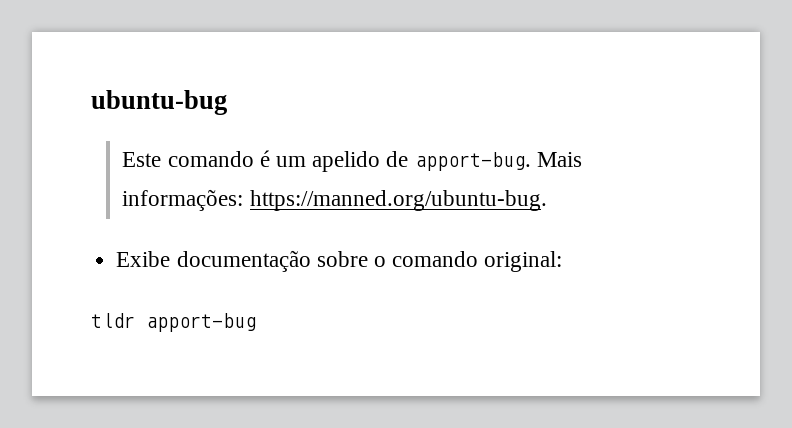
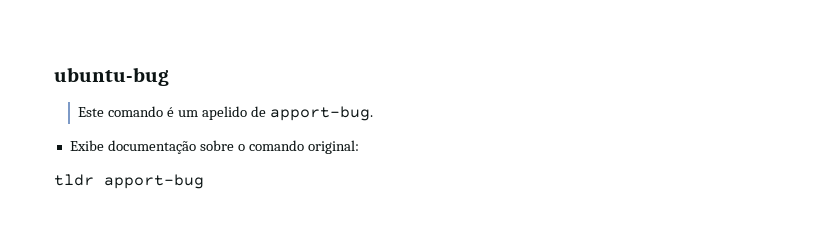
[536,152,582,167] [122,189,547,211] Mais informações: https://manned.org/ubuntu-bug. -> (373, 113) none

